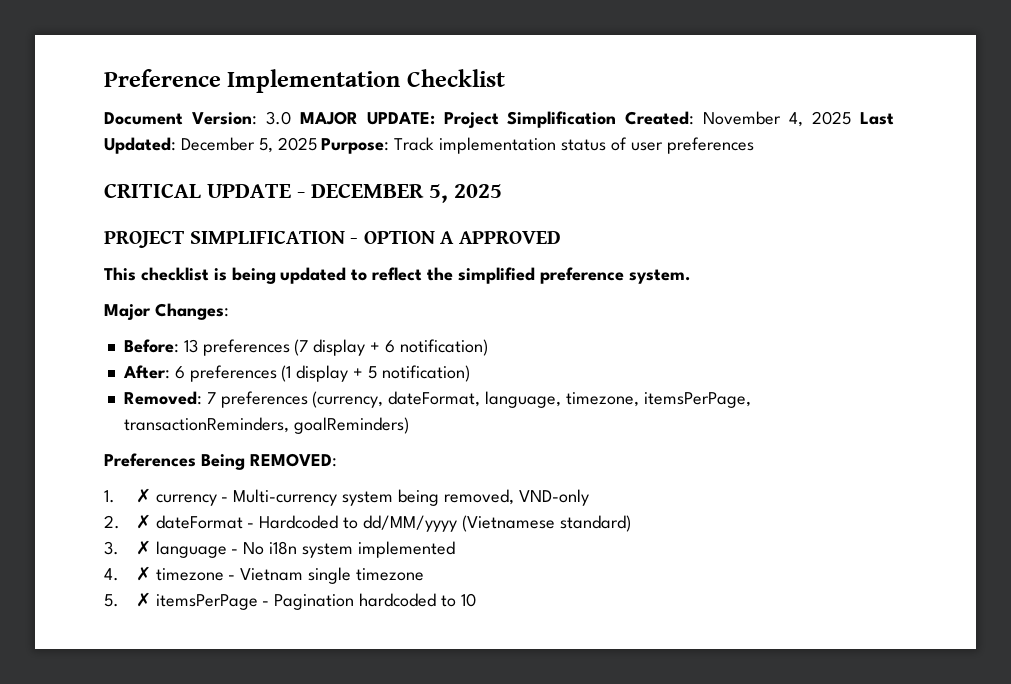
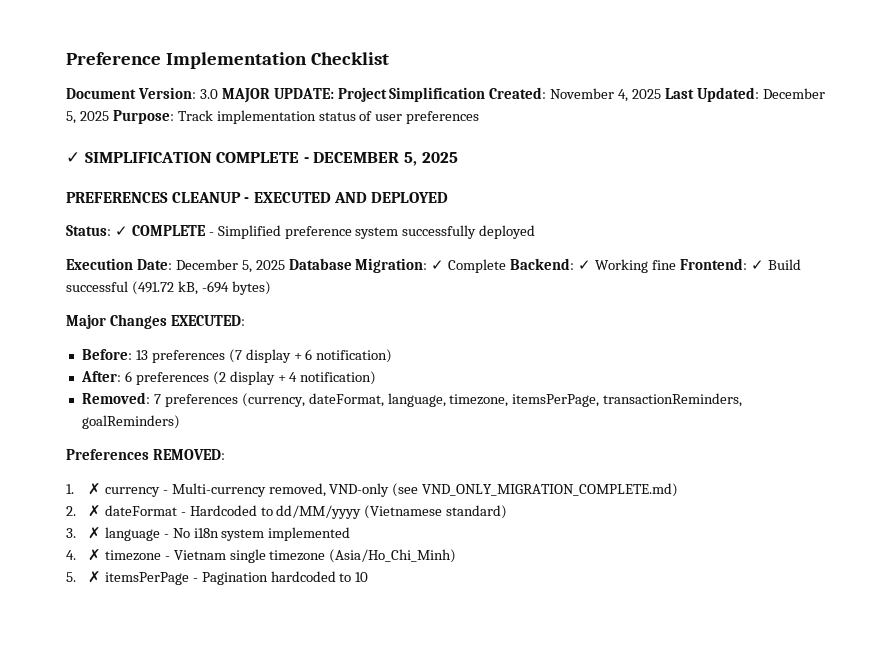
[104,183,292,198] CRITICAL UPDATE -> [66,152,300,163] ✓ SIMPLIFICATION COMPLETE
[104,231,561,248] [104,267,690,284] PROJECT SIMPLIFICATION - OPTION A APPROVED // This checklist is being updated to reflect the simplified preference system. -> [66,192,448,203] [66,225,536,239] [66,258,801,273] [66,281,271,295] PREFERENCES CLEANUP - EXECUTED AND DEPLOYED // Status: ✓ COMPLETE - Simplified preference system successfully deployed // Execution Date: December 5, 2025 Database Migration: ✓ Complete Backend: ✓ Working fine Frontend: ✓ Build successful (491.72 kB, -694 bytes)
[154,303,229,320] Changes: -> [109,314,245,329] Changes EXECUTED:
[281,365,377,382] (1 display + 5 -> [212,371,298,385] (2 display + 4
[200,454,245,470] Being -> (149, 454) none
[342,489,440,506] system being -> (266, 490) none
(589, 497) none -> [392,483,679,497] (see VND_ONLY_MIGRATION_COMPLETE.md)
(425, 574) none -> [329,549,457,563] (Asia/Ho_Chi_Minh)

